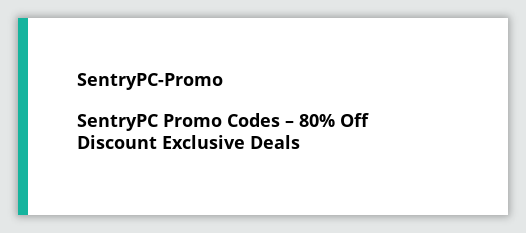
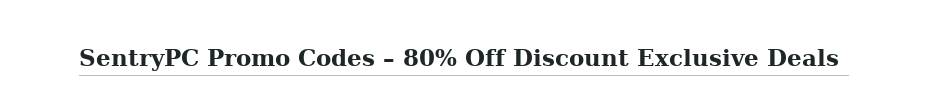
[77,73,223,90] SentryPC-Promo // -> (79, 60) none

